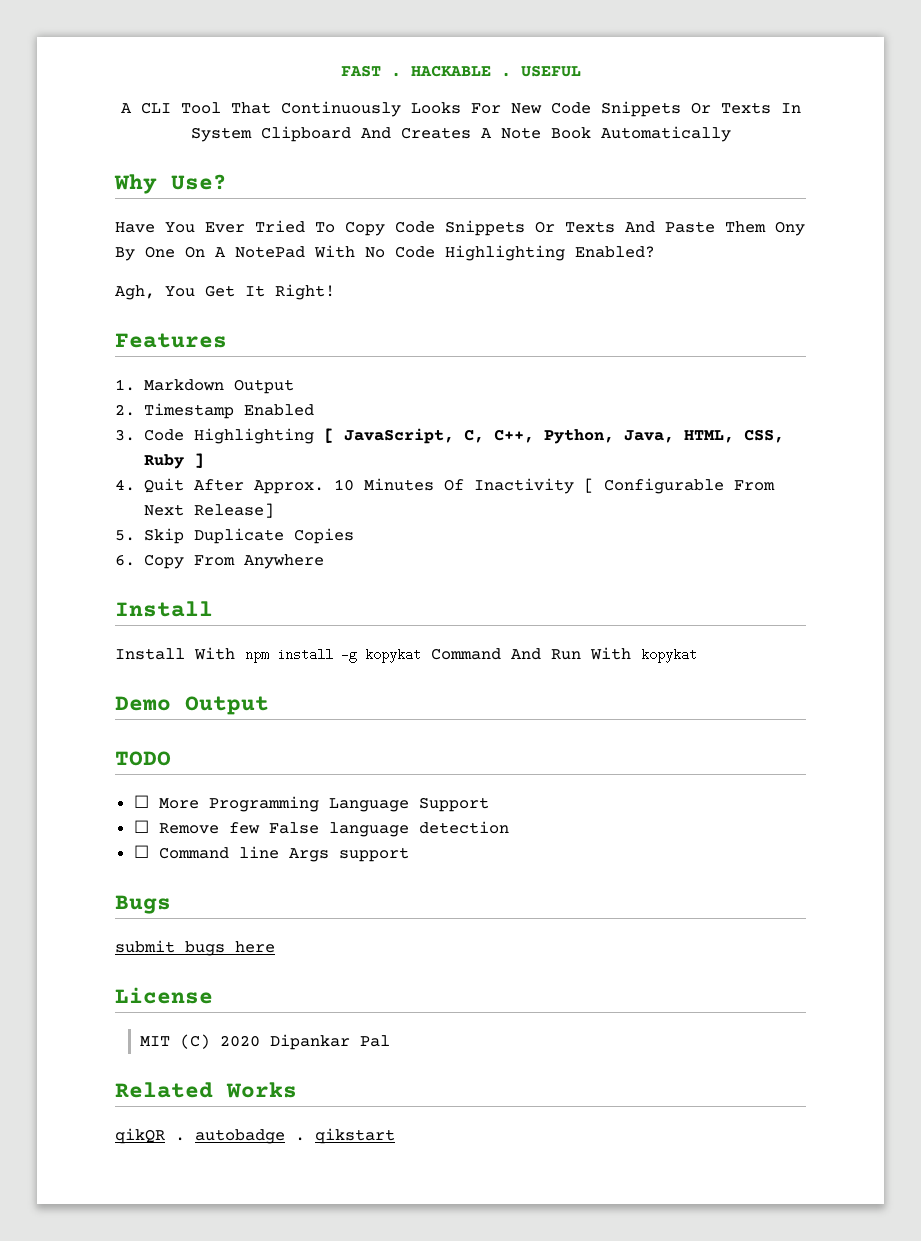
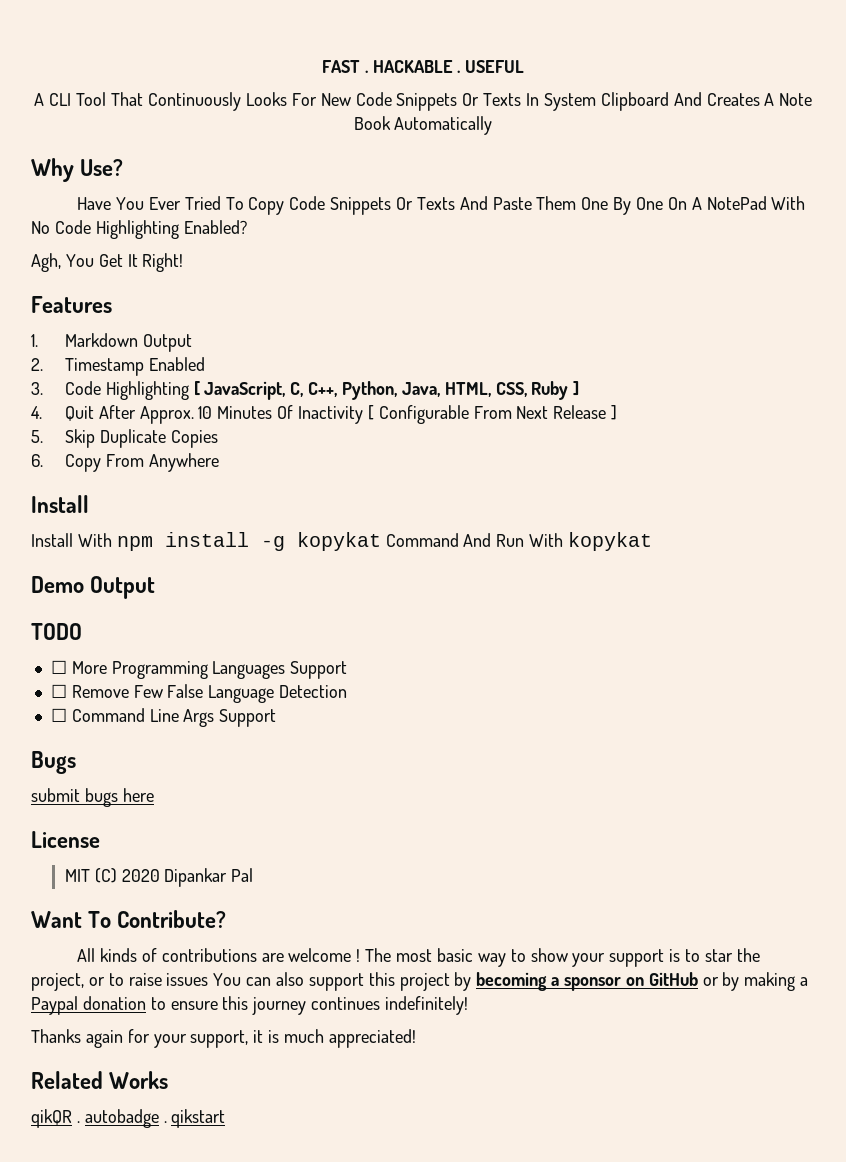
[775,221,805,236] Ony -> [581,197,609,210] One
[193,503,274,518] Release] -> [553,405,618,420] Release ]
[328,798,409,812] Language -> [212,661,286,679] Languages
[228,821,509,837] few False language detection -> [133,684,348,703] Few False Language Detection
[238,846,409,862] line Args support -> [149,709,277,727] Line Args Support
(391, 1041) none -> [31,910,227,928] [77,948,760,967] [31,972,809,991] [31,996,469,1015] [31,1029,416,1048] // Want To Contribute? // All kinds of contributions are welcome ! The most basic way to show your support is to star the project, or to raise issues You can also support this project by becoming a sponsor on GitHub or by making a Paypal donation to ensure this journey continues indefinitely! // Thanks again for your support, it is much appreciated!

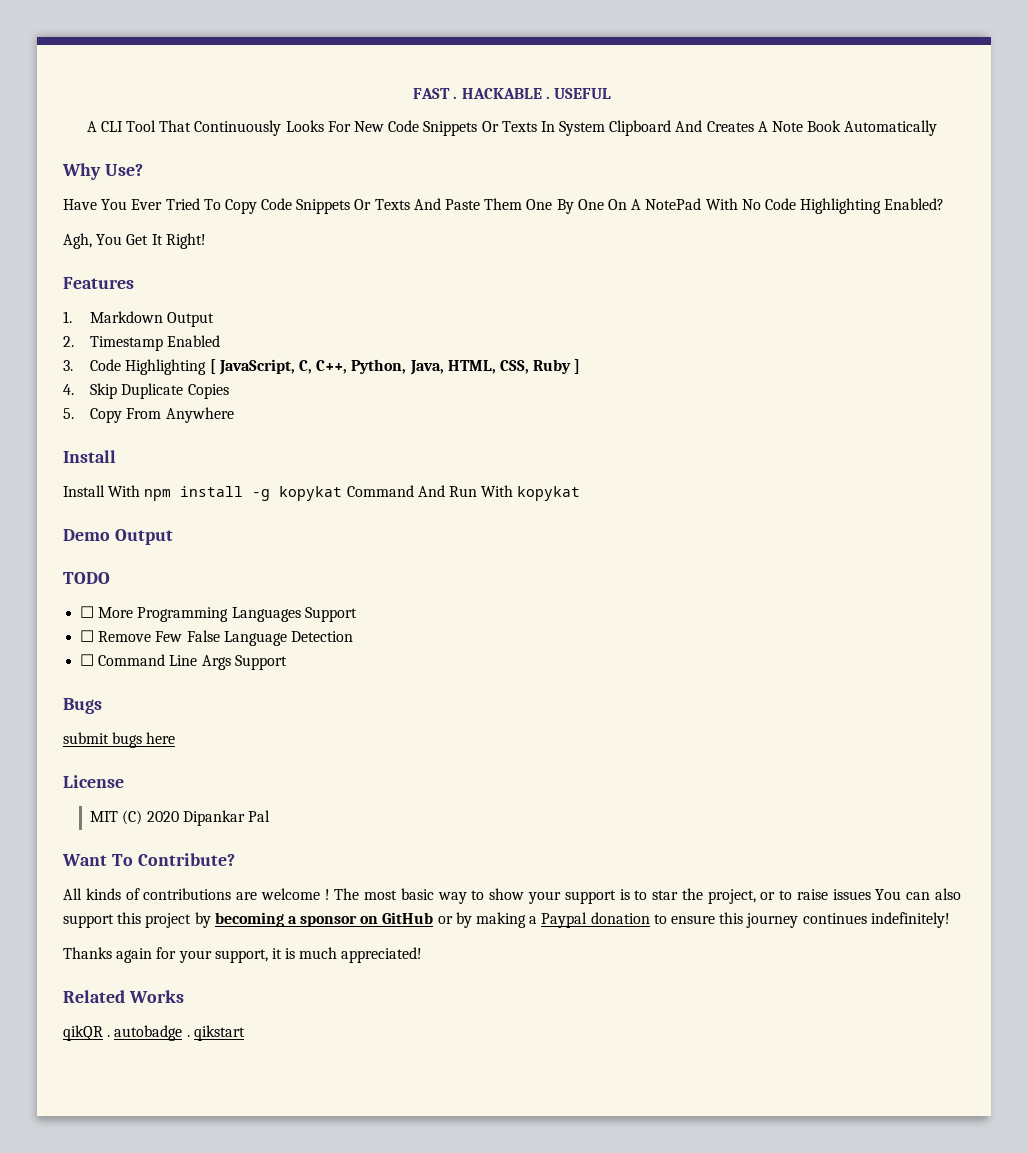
[64,405,618,424] [31,430,43,443] Quit After Approx. 10 Minutes Of Inactivity [ Configurable From Next Release ] // 5. -> (74, 389) none
[31,454,43,467] 6. -> [63,408,74,419] 5.

